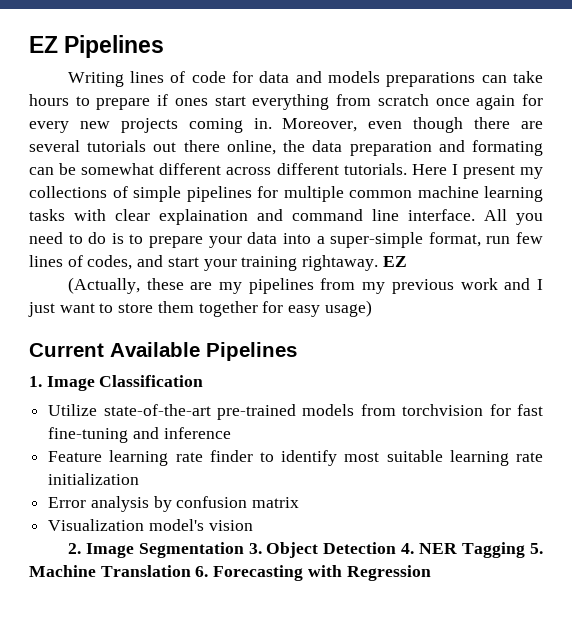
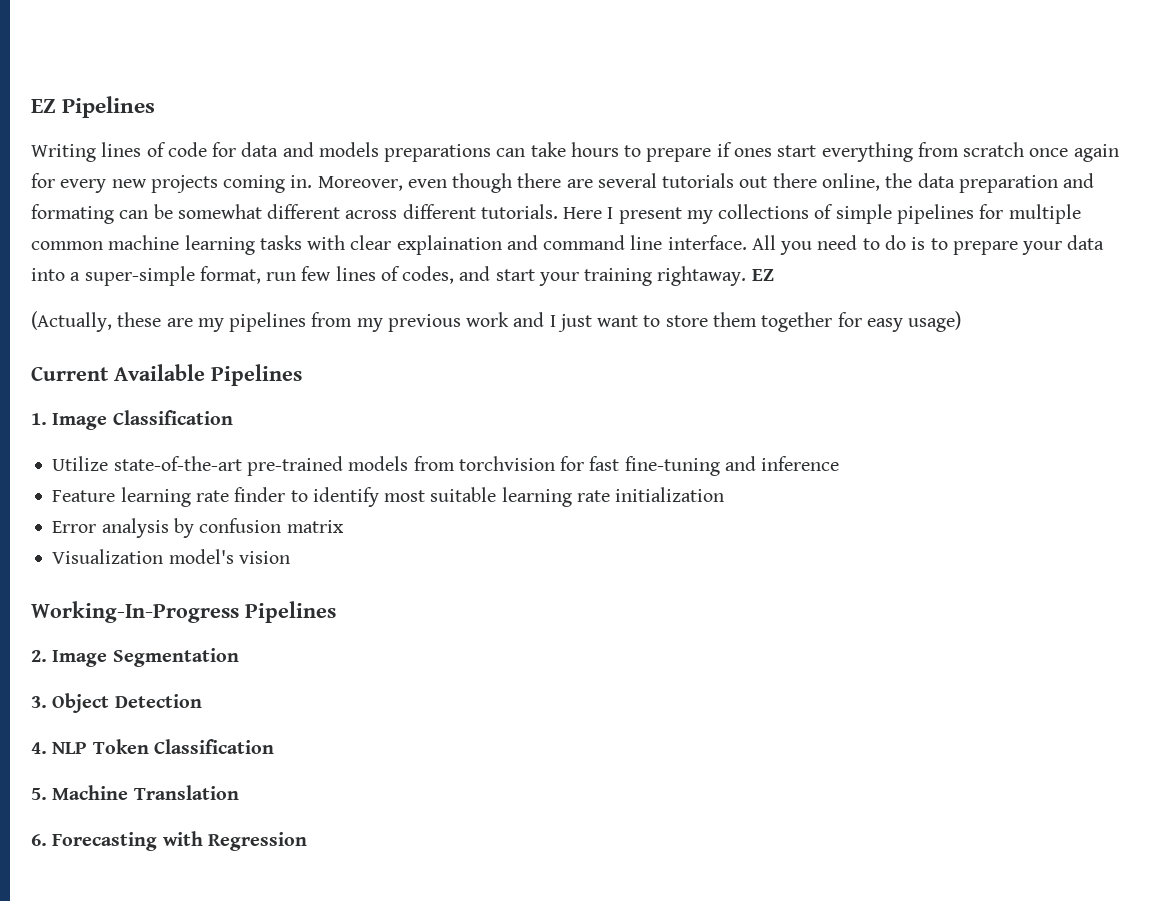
(253, 525) none -> [31,601,336,623] // Working-In-Progress Pipelines
(244, 550) none -> (239, 657) //
[401,542,526,558] 4. NER Tagging -> [31,739,274,754] // 4. NLP Token Classification //
(191, 571) none -> (239, 792) //

